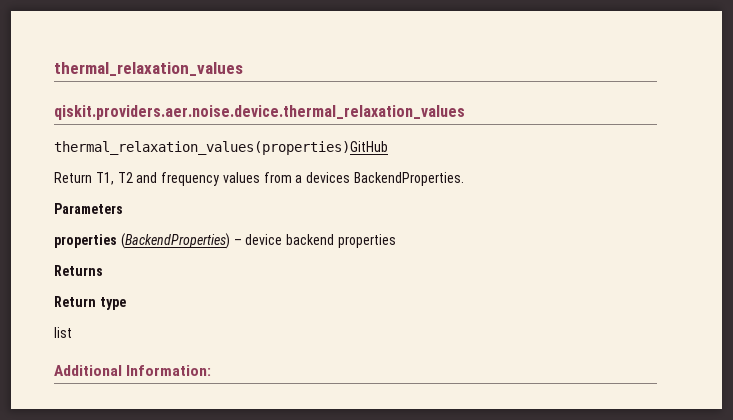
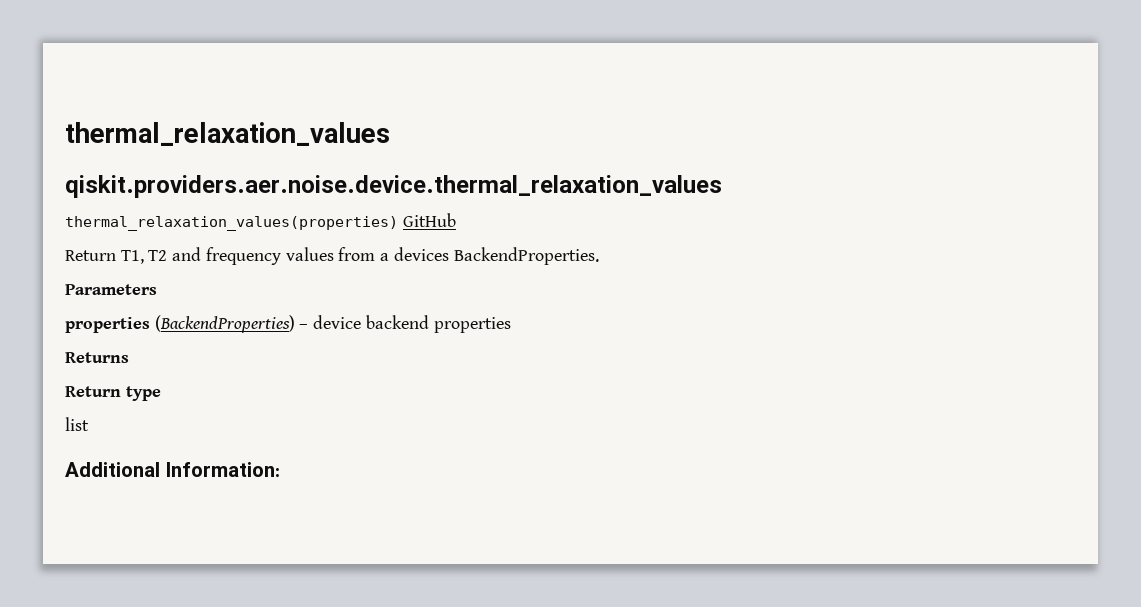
[54,141,388,155] thermal_relaxation_values(properties)GitHub -> [65,213,456,231] thermal_relaxation_values(properties) GitHub

